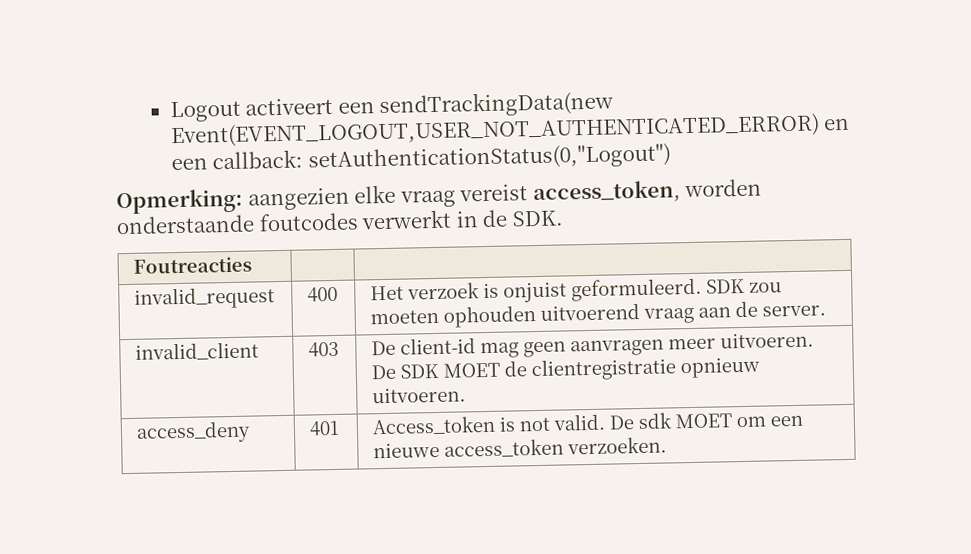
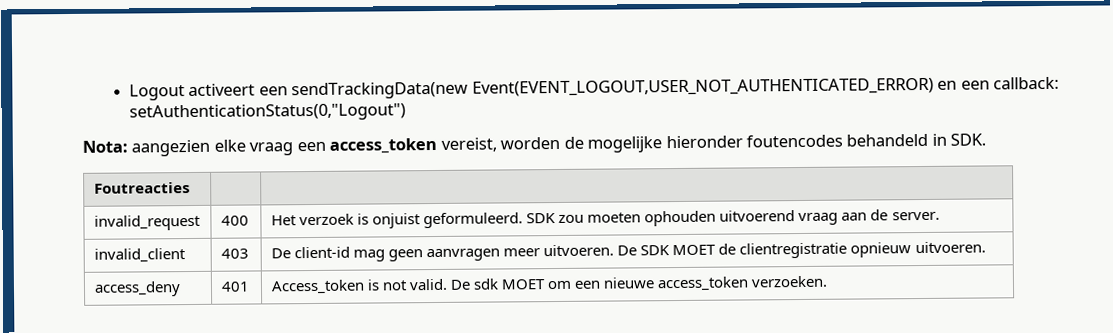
[116,188,243,215] Opmerking: -> [82,140,128,153] Nota:
[459,178,763,205] [116,209,509,235] vereist access_token, worden onderstaande foutcodes verwerkt in de -> [296,133,947,154] een access_token vereist, worden de mogelijke hieronder foutencodes behandeld in

